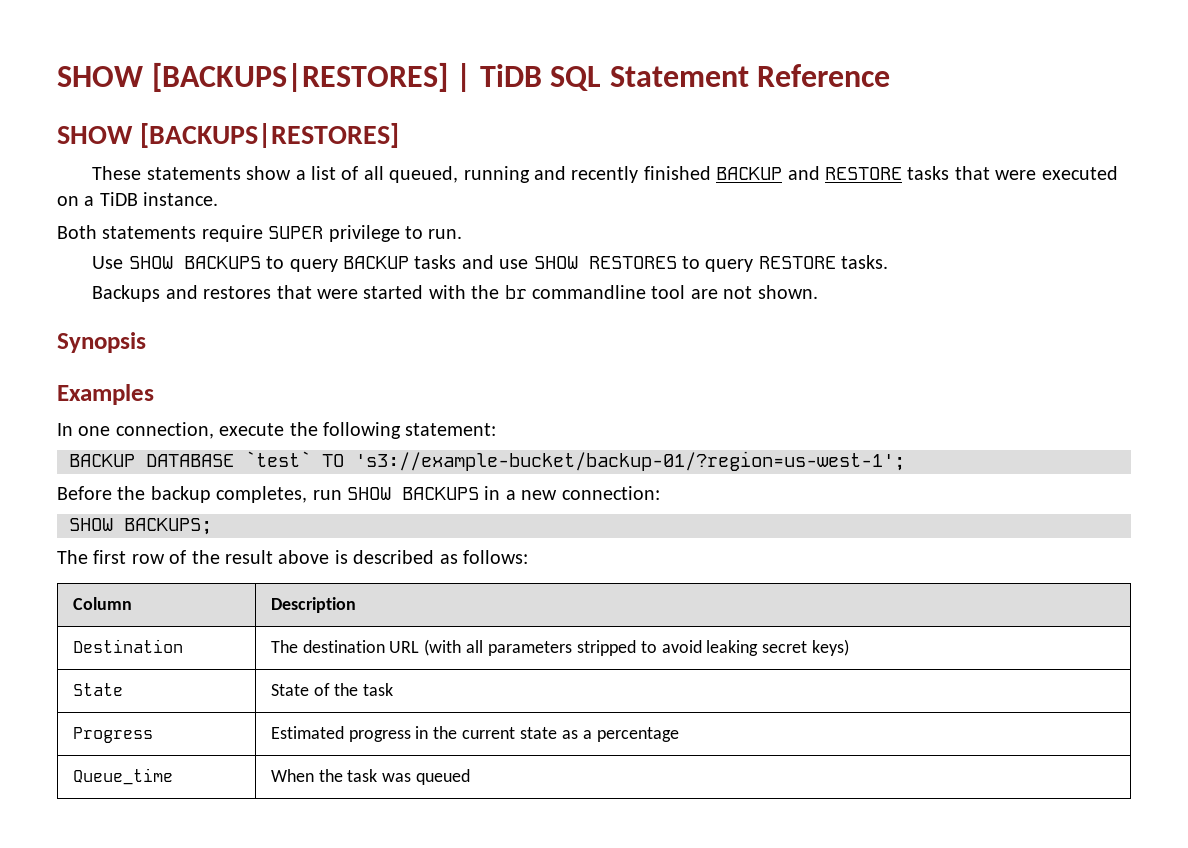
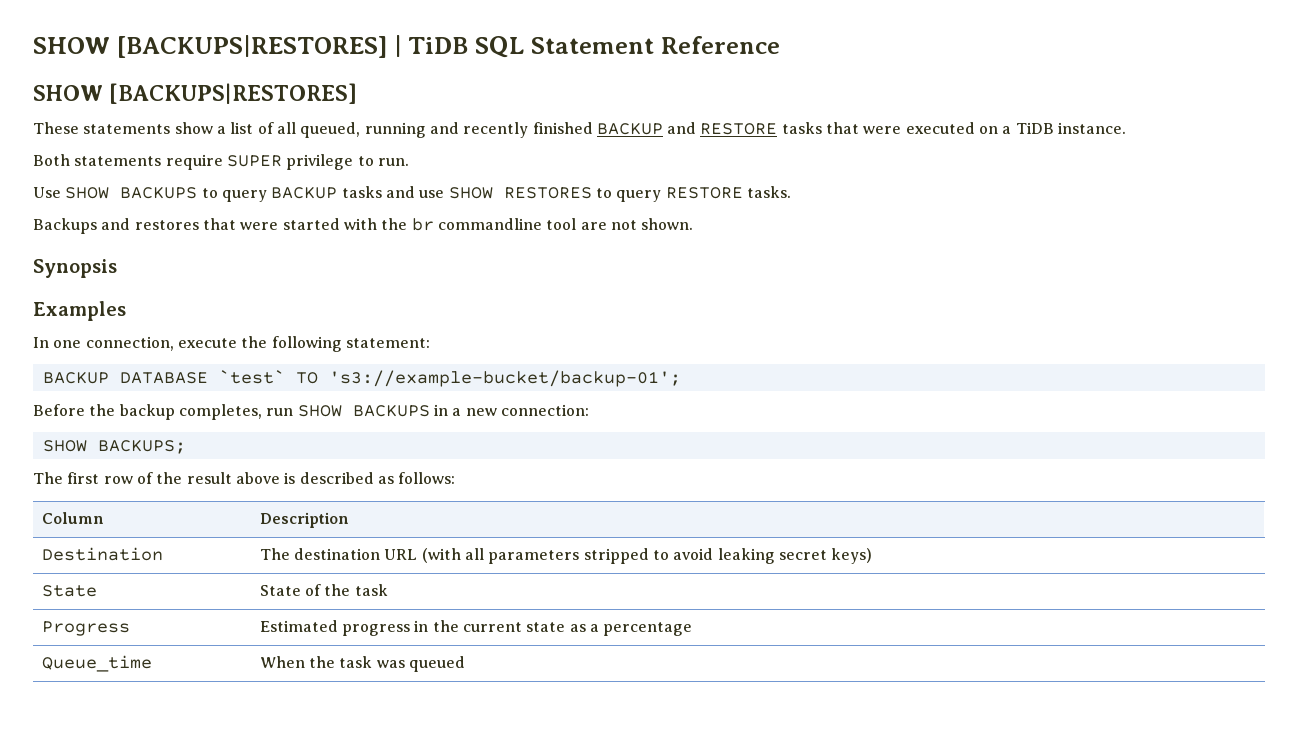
[355,451,905,471] 's3://example-bucket/backup-01/?region=us-west-1'; -> [328,370,681,387] 's3://example-bucket/backup-01';

